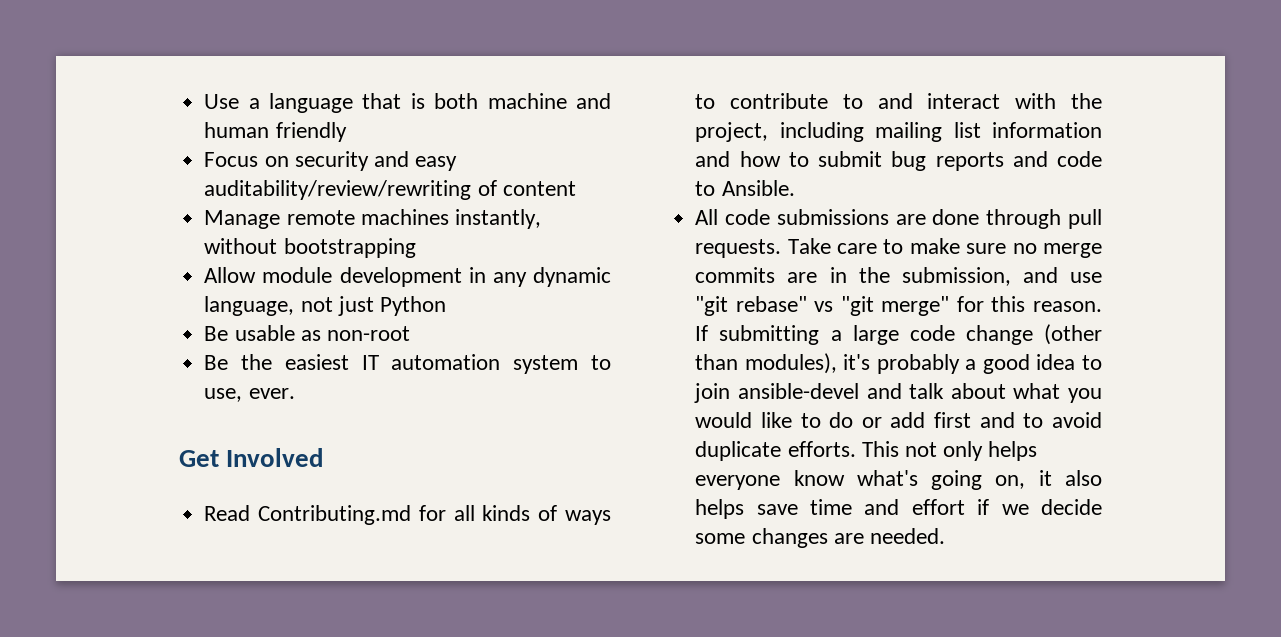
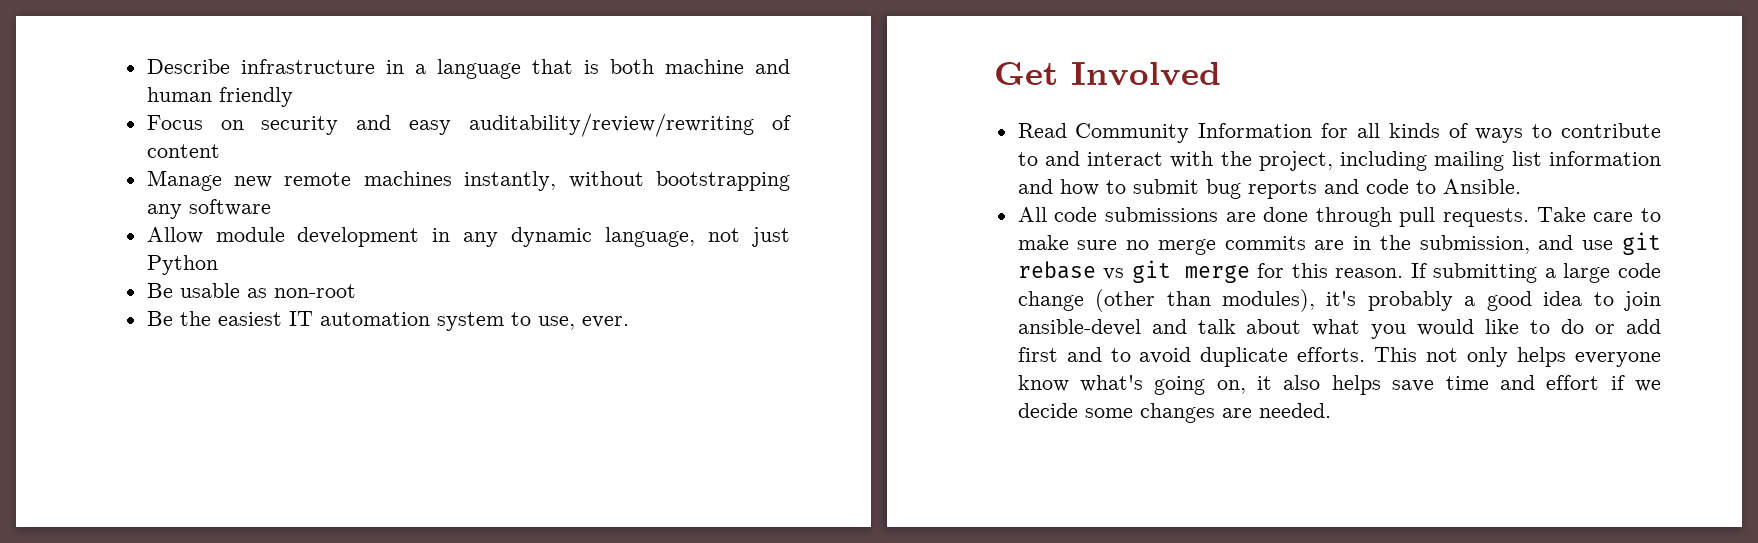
[204,94,240,109] Use -> [146,59,404,74] Describe infrastructure in
(281, 219) none -> [234,176,273,188] new
(416, 248) none -> [146,199,271,219] any software
[258,505,412,525] Contributing.md -> [1075,123,1313,143] Community Information
[695,296,950,316] "git rebase" vs "git merge" -> [1622,232,1661,255] [1017,260,1250,283] git rebase vs git merge

